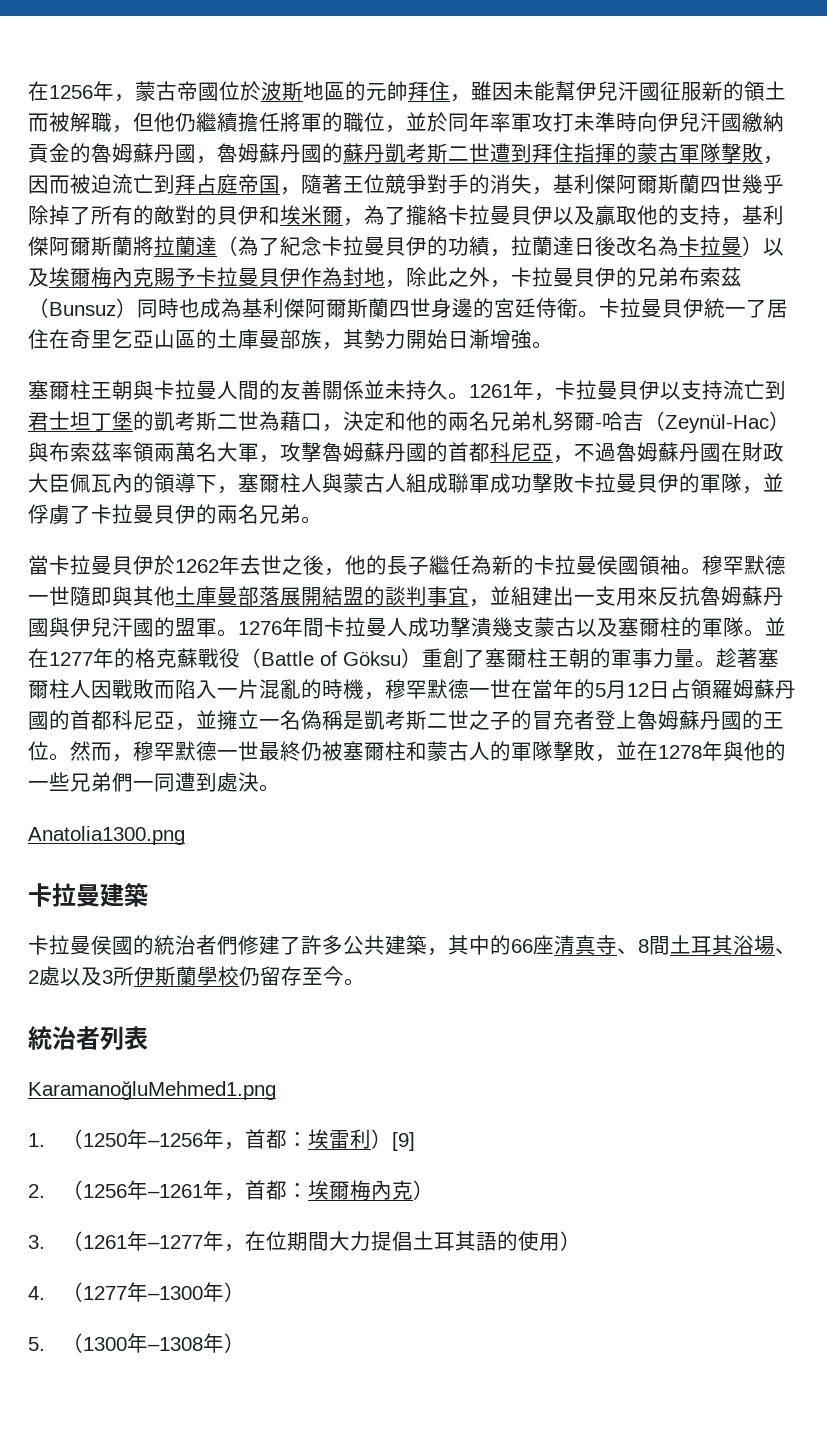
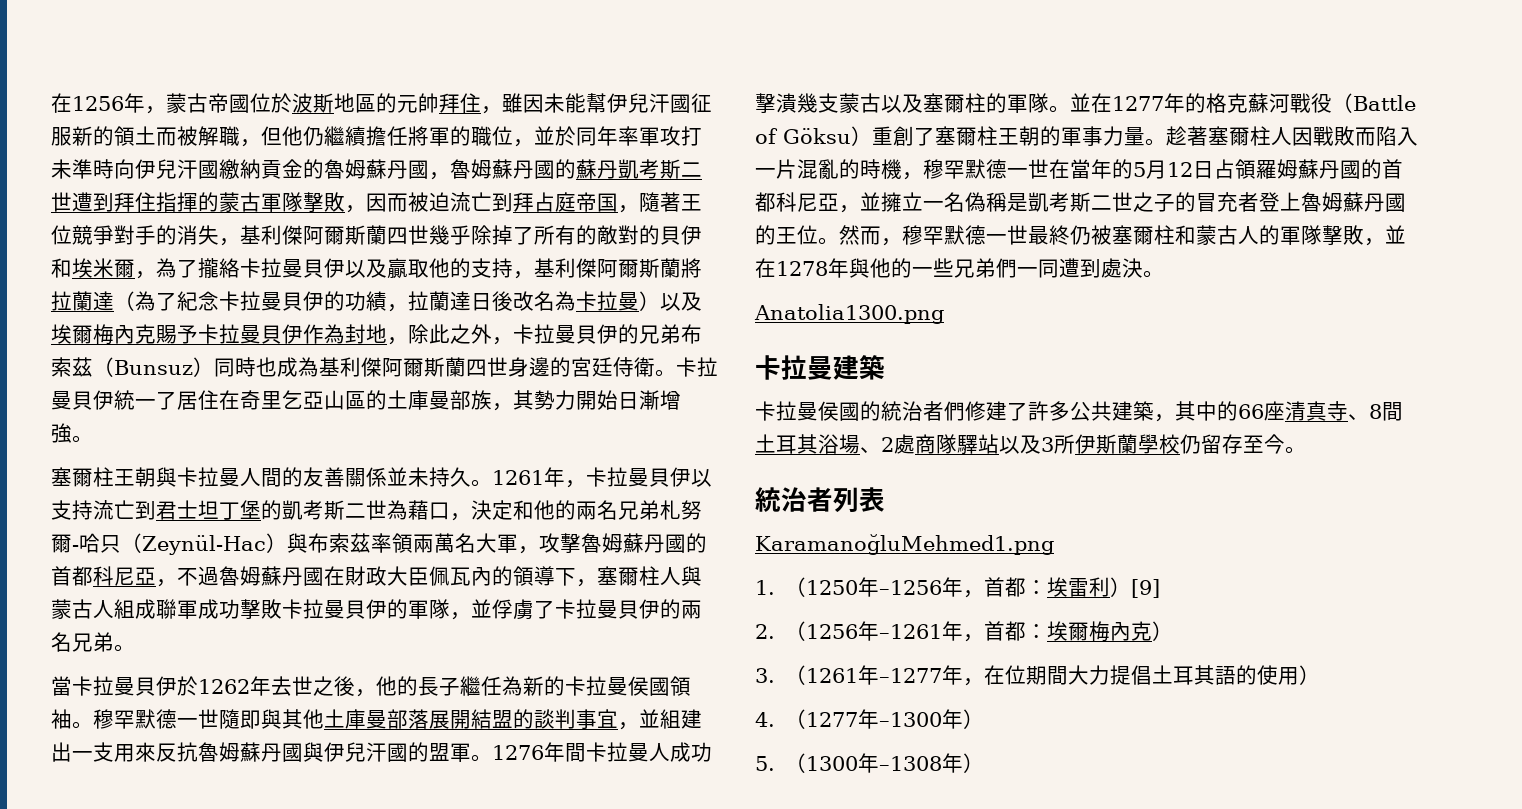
[623,411,644,431] 吉 -> [100,535,121,553] 只
(198, 658) none -> [1269,93,1290,113] 河
(60, 976) none -> [915,434,999,455] 商隊驛站

